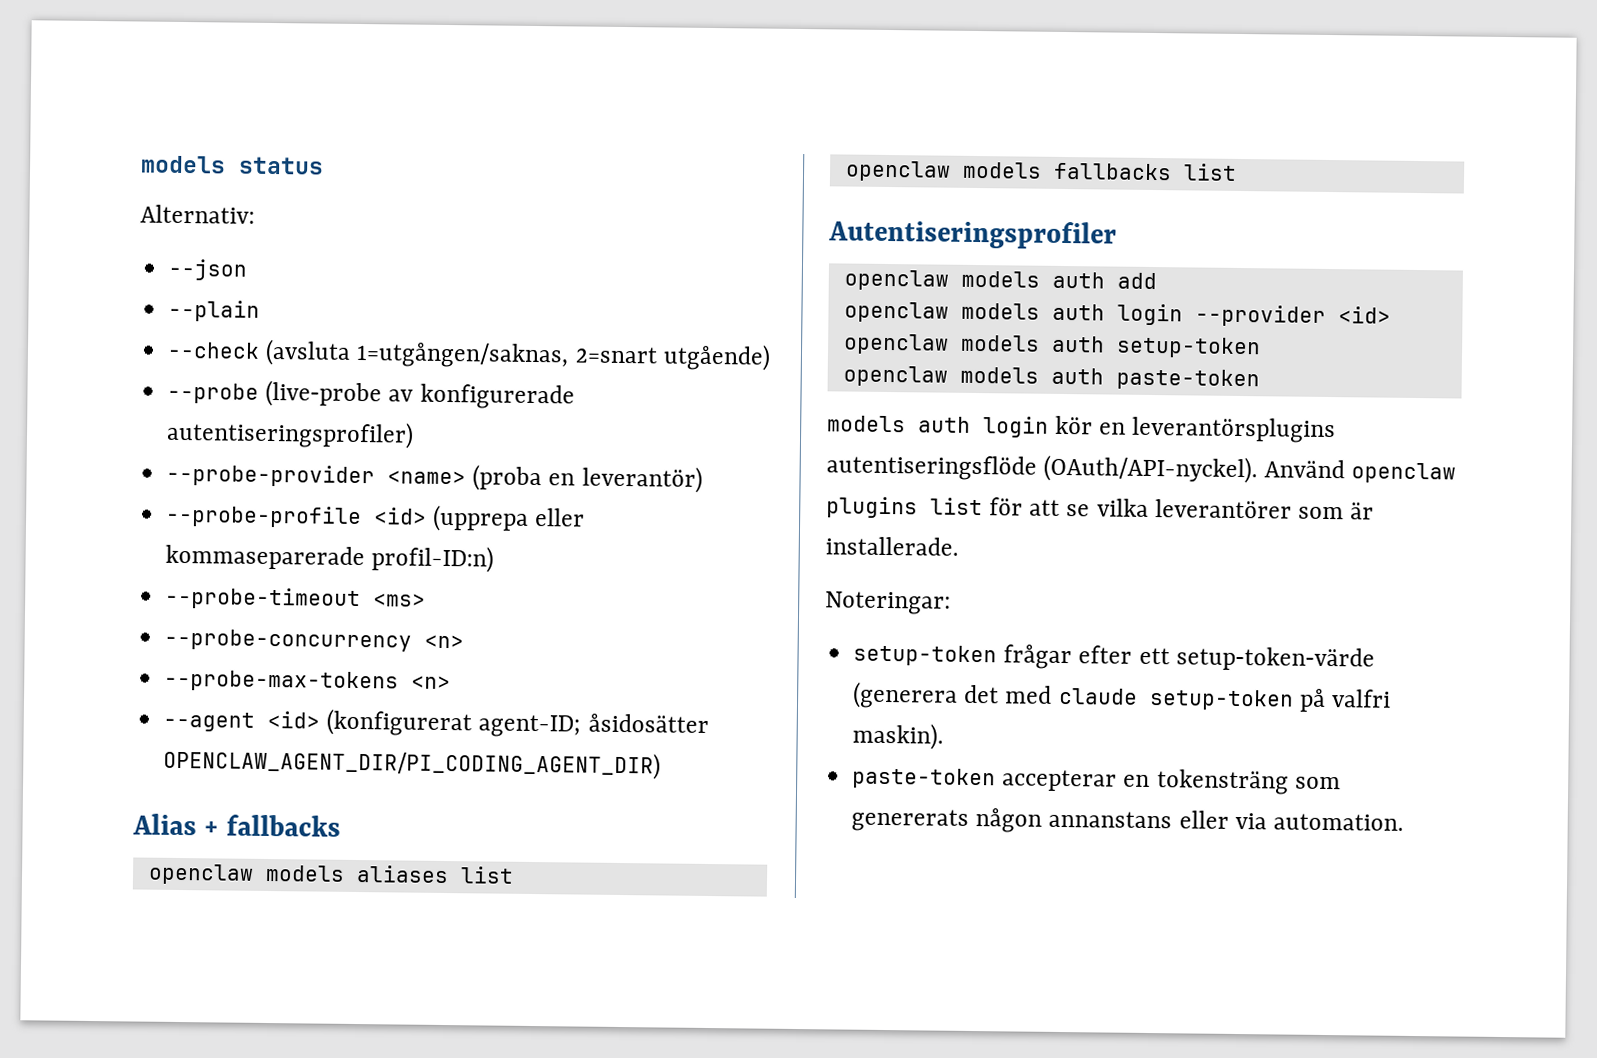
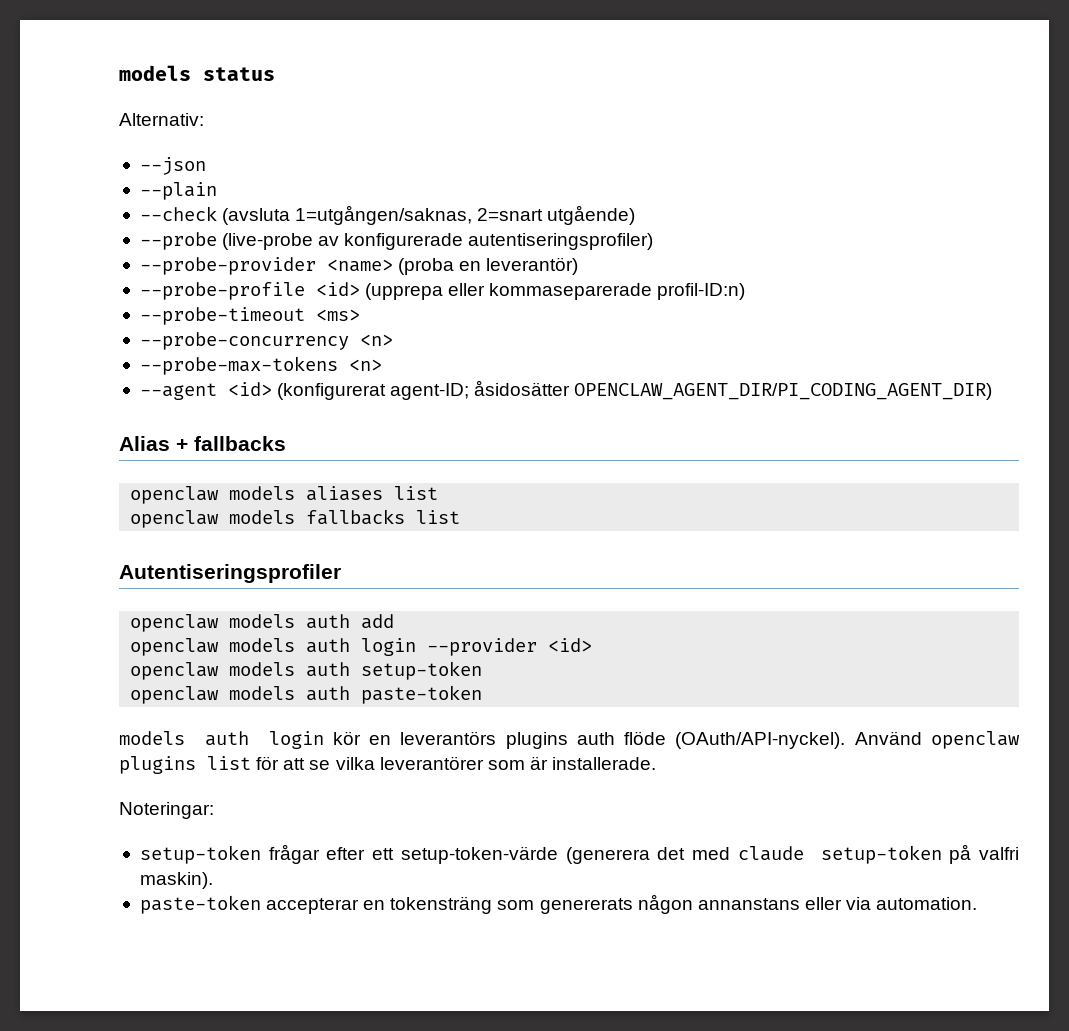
[1132,416,1337,444] [826,454,1037,481] leverantörsplugins autentiseringsflöde -> [400,731,667,749] leverantörs plugins auth flöde

